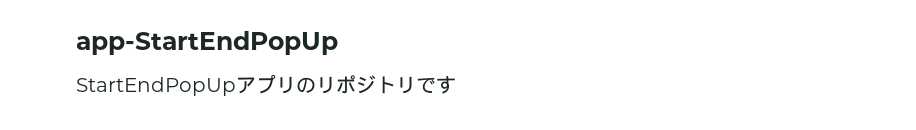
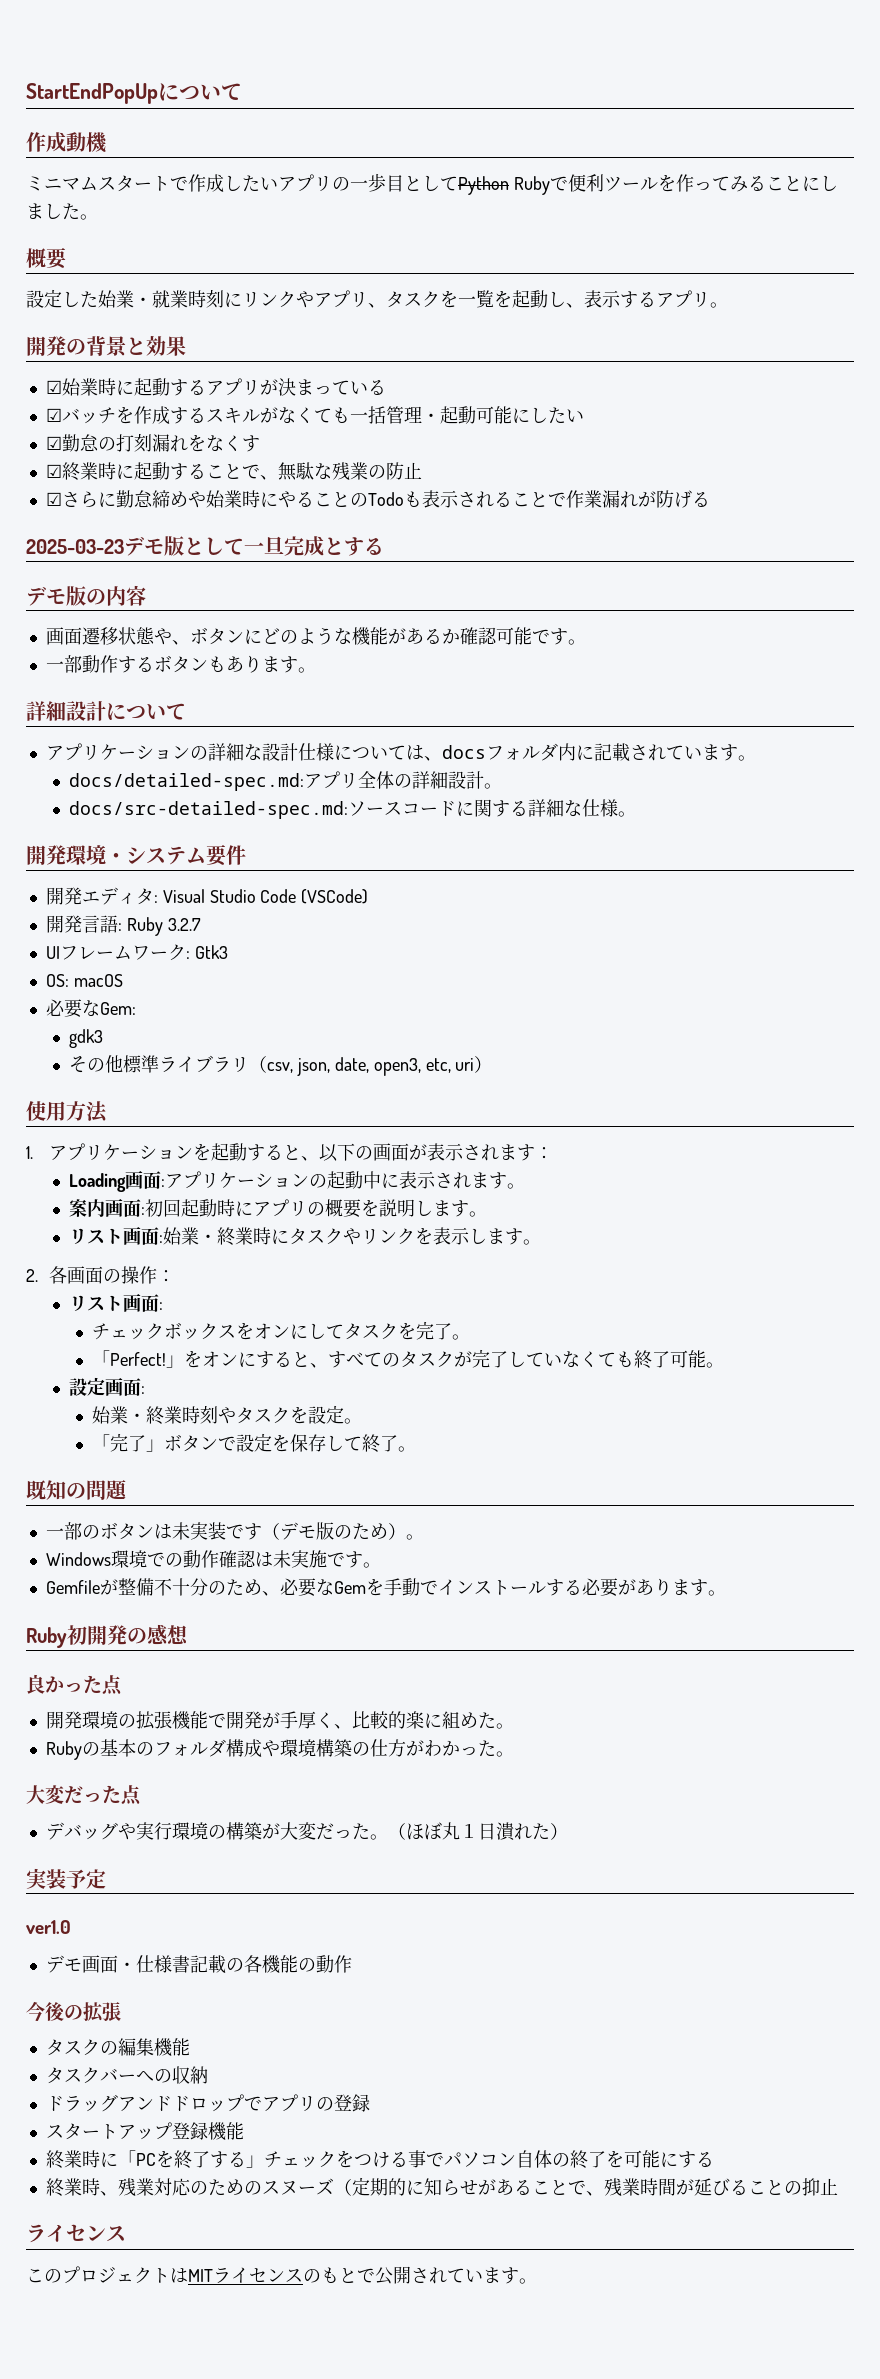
[76,31,338,55] [76,74,456,96] app-StartEndPopUp // StartEndPopUpアプリのリポジトリです -> [26,83,242,104] [26,132,107,153] [26,173,838,195] [26,203,98,220] [26,248,67,269] [26,289,728,308] [26,336,186,357] [45,378,386,396] [45,406,584,424] [45,433,260,452] [45,462,422,481] [45,490,710,508] [26,536,384,556] [26,585,146,606] [45,627,586,646] [45,655,316,673] [26,701,186,721] [45,743,756,762] [69,771,503,791] [69,799,637,819] [26,845,246,866] [45,887,369,905] [45,915,201,936] [45,944,228,961] [45,974,123,987] [45,999,136,1018] [69,1029,104,1048] [69,1055,493,1076] [26,1101,108,1123] [26,1143,554,1162] [69,1171,526,1192] [69,1199,488,1218] [69,1227,542,1246] [26,1266,176,1284] [69,1294,164,1312] [92,1321,471,1340] [92,1349,725,1369] [69,1377,146,1396] [92,1405,363,1425] [92,1433,417,1453] [26,1480,128,1500] [45,1522,424,1540] [45,1550,381,1568] [45,1578,726,1597] [26,1624,189,1648] [26,1674,123,1696] [45,1711,514,1730] [45,1739,514,1760] [26,1785,142,1806] [45,1822,568,1841] [26,1868,106,1889] [26,1920,71,1934] [45,1955,352,1974] [26,2001,121,2022] [45,2038,190,2057] [45,2066,208,2084] [45,2094,370,2112] [45,2122,244,2141] [45,2150,714,2169] [45,2177,838,2197] [26,2224,126,2243] [26,2266,537,2285] StartEndPopUpについて // 作成動機 // ミニマムスタートで作成したいアプリの一歩目としてPython Rubyで便利ツールを作ってみることにしました。 // 概要 // 設定した始業・就業時刻にリンクやアプリ、タスクを一覧を起動し、表示するアプリ。 // 開発の背景と効果 // ☑始業時に起動するアプリが決まっている // ☑バッチを作成するスキルがなくても一括管理・起動可能にしたい // ☑勤怠の打刻漏れをなくす // ☑終業時に起動することで、無駄な残業の防止 // ☑さらに勤怠締めや始業時にやることのTodoも表示されることで作業漏れが防げる // 2025-03-23デモ版として一旦完成とする // デモ版の内容 // 画面遷移状態や、ボタンにどのような機能があるか確認可能です。 // 一部動作するボタンもあります。 // 詳細設計について // アプリケーションの詳細な設計仕様については、docsフォルダ内に記載されています。 // docs/detailed-spec.md:アプリ全体の詳細設計。 // docs/src-detailed-spec.md:ソースコードに関する詳細な仕様。 // 開発環境・システム要件 // 開発エディタ: Visual Studio Code (VSCode) // 開発言語: Ruby 3.2.7 // UIフレームワーク: Gtk3 // OS: macOS // 必要なGem: // gdk3 // その他標準ライブラリ（csv, json, date, open3, etc, uri） // 使用方法 // 1.アプリケーションを起動すると、以下の画面が表示されます： // Loading画面:アプリケーションの起動中に表示されます。 // 案内画面:初回起動時にアプリの概要を説明します。 // リスト画面:始業・終業時にタスクやリンクを表示します。 // 2.各画面の操作： // リスト画面: // チェックボックスをオンにしてタスクを完了。 // 「Perfect!」をオンにすると、すべてのタスクが完了していなくても終了可能。 // 設定画面: // 始業・終業時刻やタスクを設定。 // 「完了」ボタンで設定を保存して終了。 // 既知の問題 // 一部のボタンは未実装です（デモ版のため）。 // Windows環境での動作確認は未実施です。 // Gemfileが整備不十分のため、必要なGemを手動でインストールする必要があります。 // Ruby初開発の感想 // 良かった点 // 開発環境の拡張機能で開発が手厚く、比較的楽に組めた。 // Rubyの基本のフォルダ構成や環境構築の仕方がわかった。 // 大変だった点 // デバッグや実行環境の構築が大変だった。（ほぼ丸１日潰れた） // 実装予定 // ver1.0 // デモ画面・仕様書記載の各機能の動作 // 今後の拡張 // タスクの編集機能 // タスクバーへの収納 // ドラッグアンドドロップでアプリの登録 // スタートアップ登録機能 // 終業時に「PCを終了する」チェックをつける事でパソコン自体の終了を可能にする // 終業時、残業対応のためのスヌーズ（定期的に知らせがあることで、残業時間が延びることの抑止 // ライセンス // このプロジェクトはMITライセンスのもとで公開されています。

